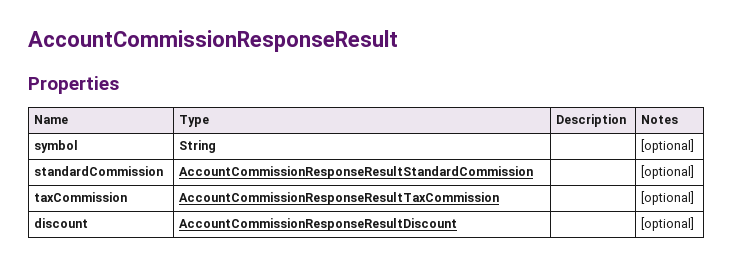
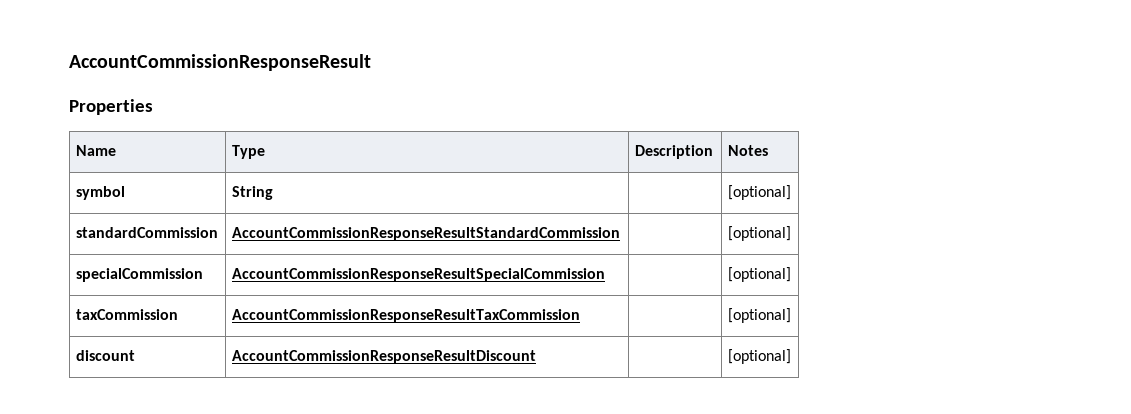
(694, 172) none -> [75,268,203,282] [231,268,605,282] [727,267,791,282] // specialCommission | AccountCommissionResponseResultSpecialCommission | | [optional]

